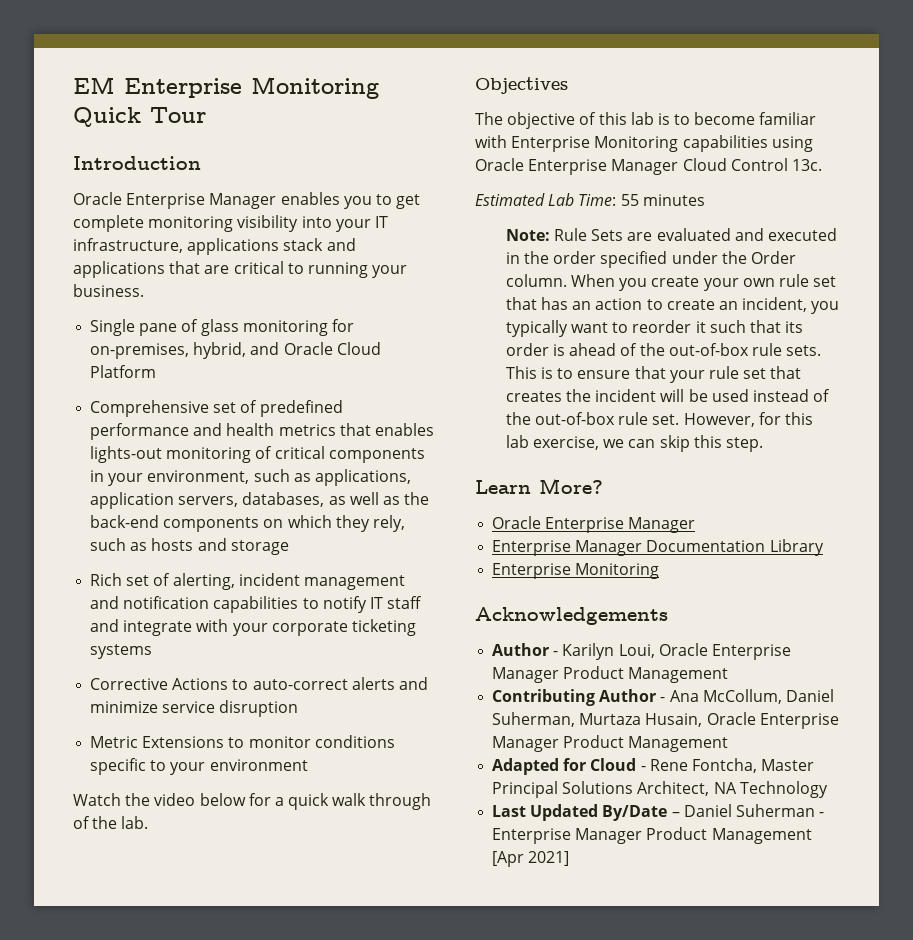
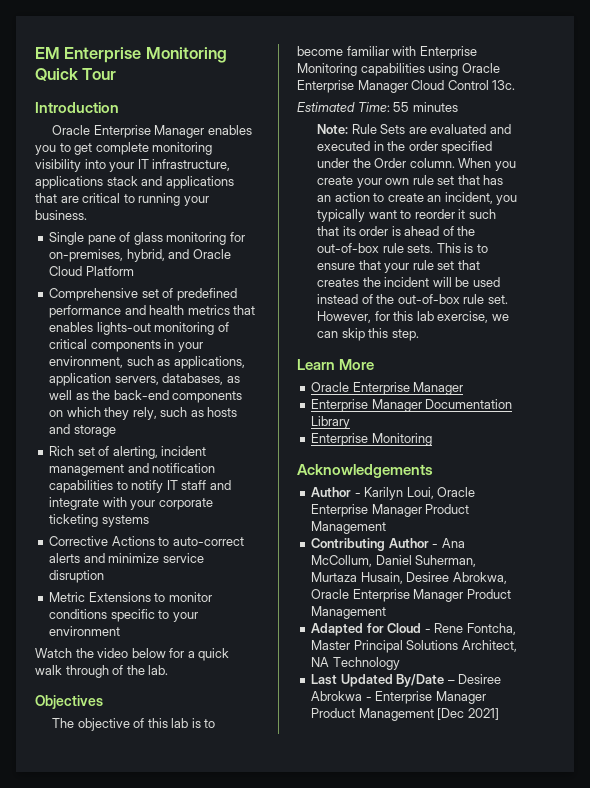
[548,193,575,206] Lab -> (355, 107) none
[539,478,603,494] More? -> [339,359,375,370] More
(703, 720) none -> [406,572,507,584] Desiree Abrokwa,
[683,804,815,817] Daniel Suherman -> [458,674,502,684] [311,691,363,701] Desiree Abrokwa
[492,851,525,867] [Apr -> [437,708,465,720] [Dec

